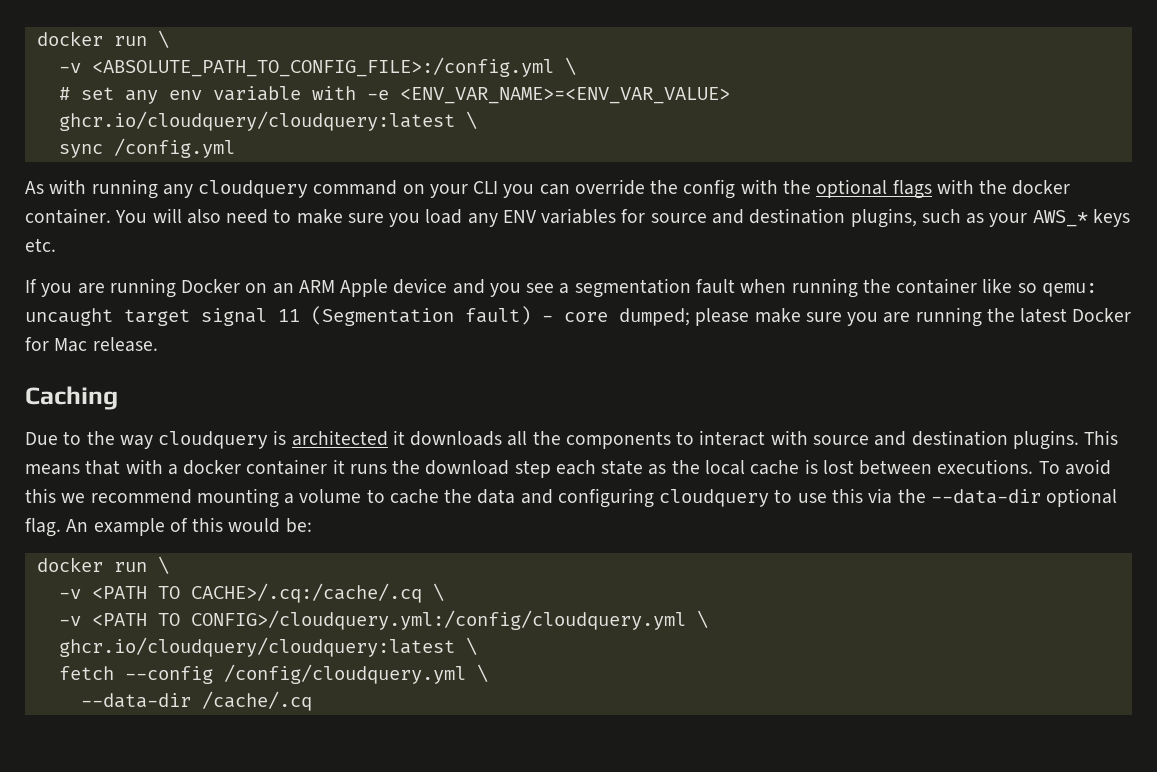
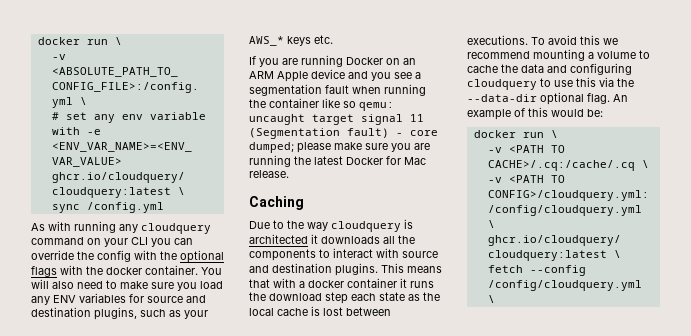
[80,691,312,711] // --data-dir /cache/.cq -> (495, 299) none

